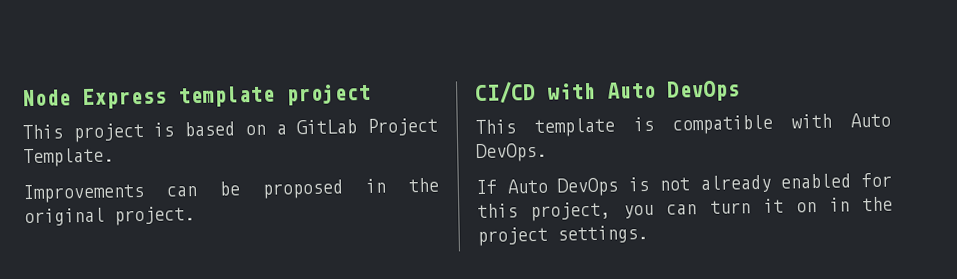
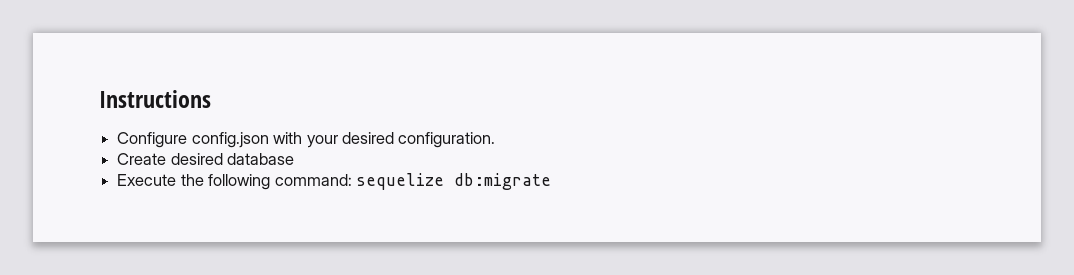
[22,83,371,110] [22,117,439,143] [23,147,114,168] [23,177,439,204] [24,206,195,227] [474,80,740,105] [475,112,891,137] [476,142,547,163] [476,172,892,197] [477,196,893,222] [477,225,648,247] Node Express template project // This project is based on a GitLab Project Template. // Improvements can be proposed in the original project. // CI/CD with Auto DevOps // This template is compatible with Auto DevOps. // If Auto DevOps is not already enabled for this project, you can turn it on in the project settings. -> [99,90,211,108] [117,132,496,148] [117,153,295,165] [117,173,551,190] Instructions // Configure config.json with your desired configuration. // Create desired database // Execute the following command: sequelize db:migrate

